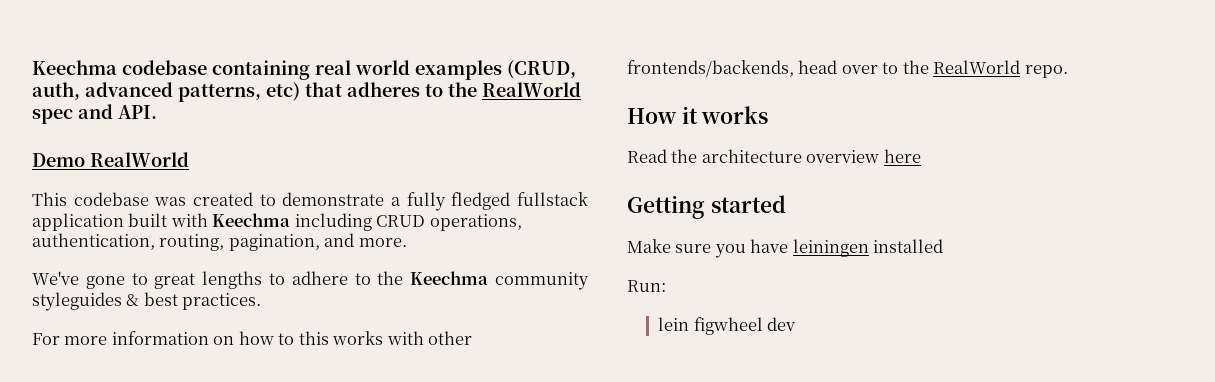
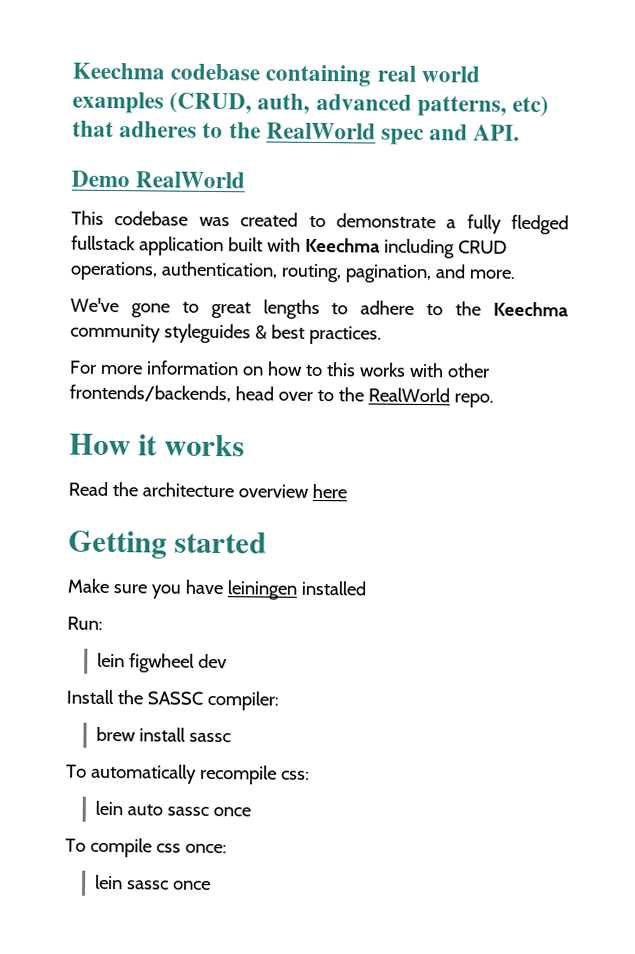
(795, 324) none -> [66,689,279,711] [95,726,231,743] [66,763,310,785] [94,800,251,817] [65,837,227,858] [94,874,211,890] // Install the SASSC compiler: // brew install sassc // To automatically recompile css: // lein auto sassc once // To compile css once: // lein sassc once

